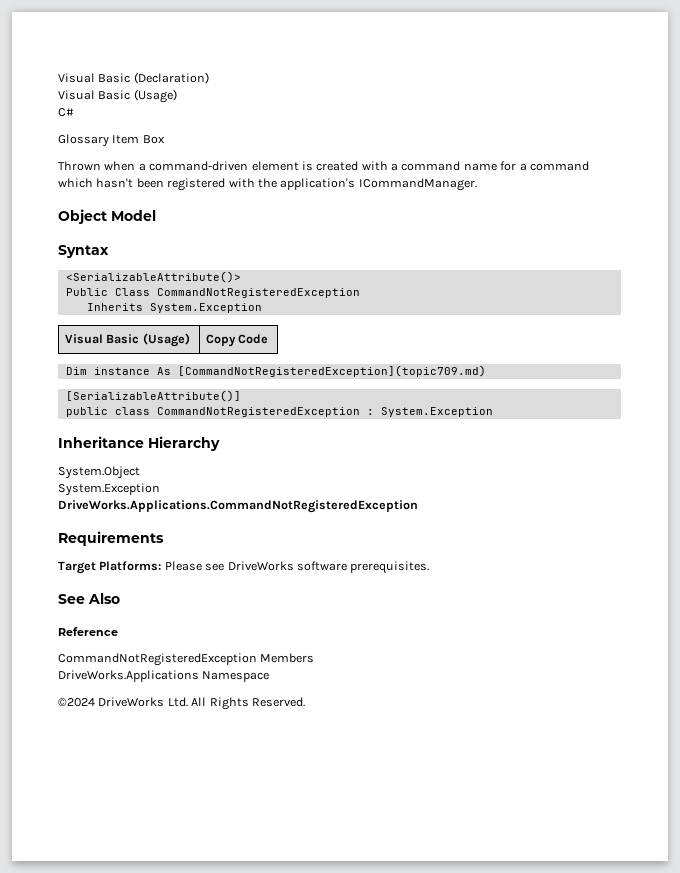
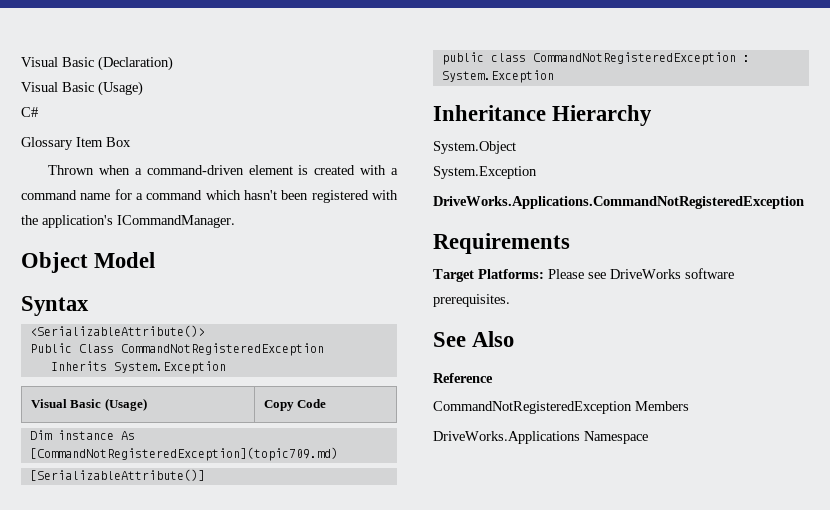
[58,697,305,710] // ©2024 DriveWorks Ltd. All Rights Reserved. -> (648, 437) none

